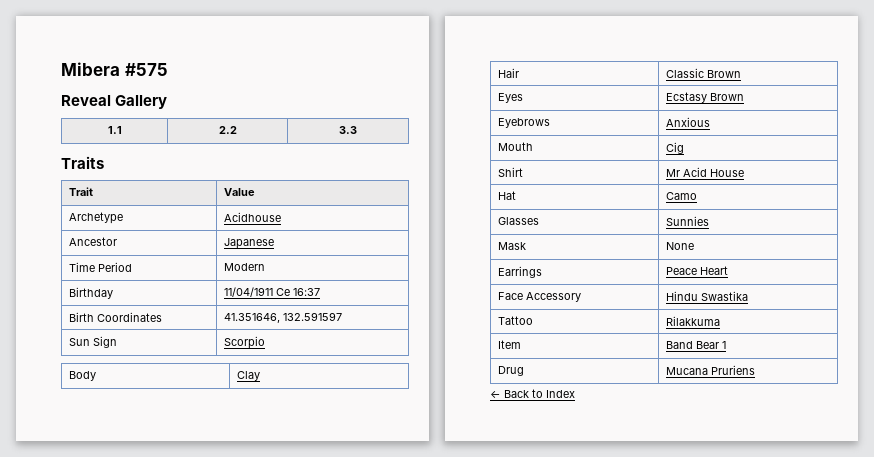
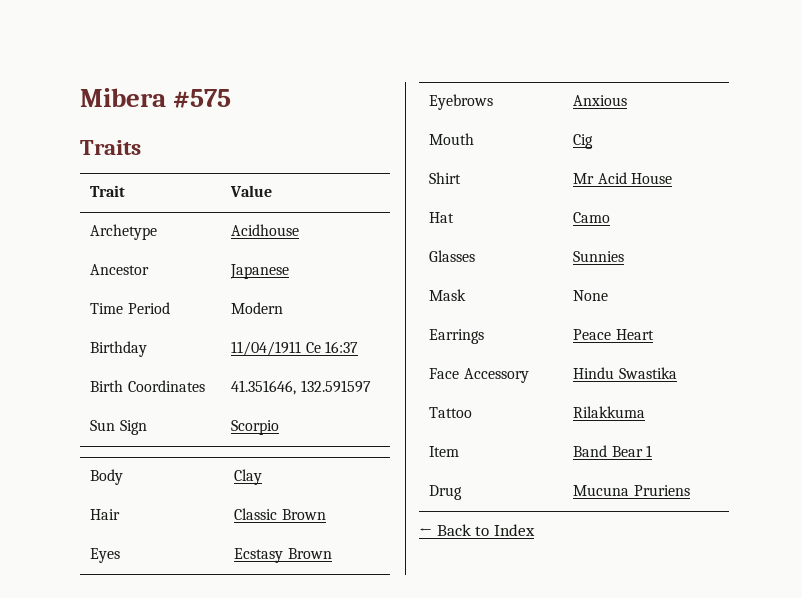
[61,95,168,109] [107,126,122,134] [218,126,237,134] [339,126,357,134] // Reveal Gallery // 1.1 | 2.2 | 3.3 -> (232, 98) none
[665,367,708,375] Mucana -> [573,485,630,496] Mucuna

